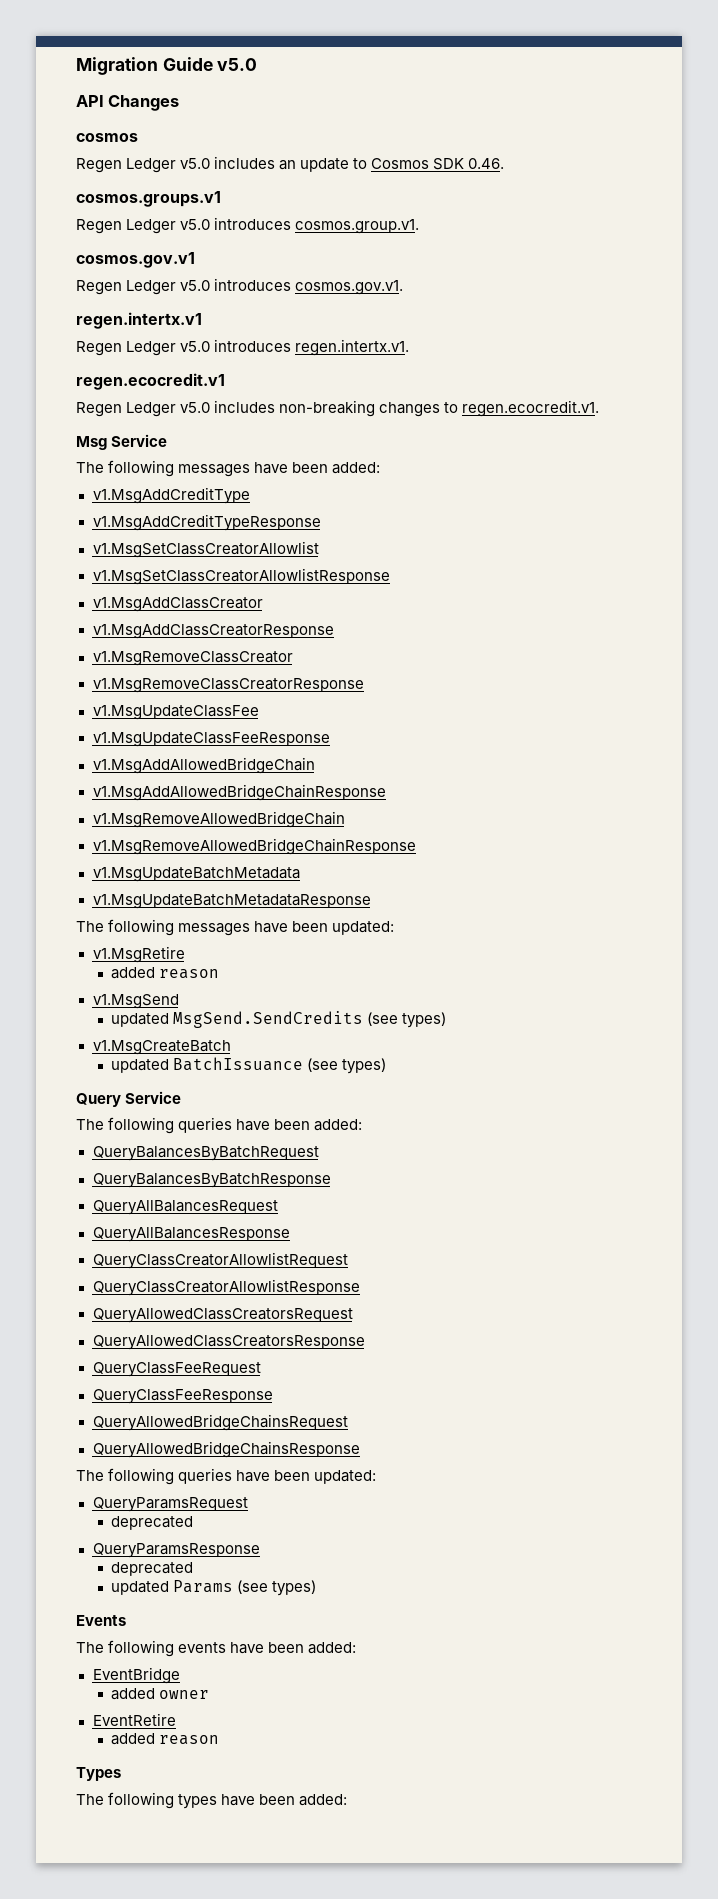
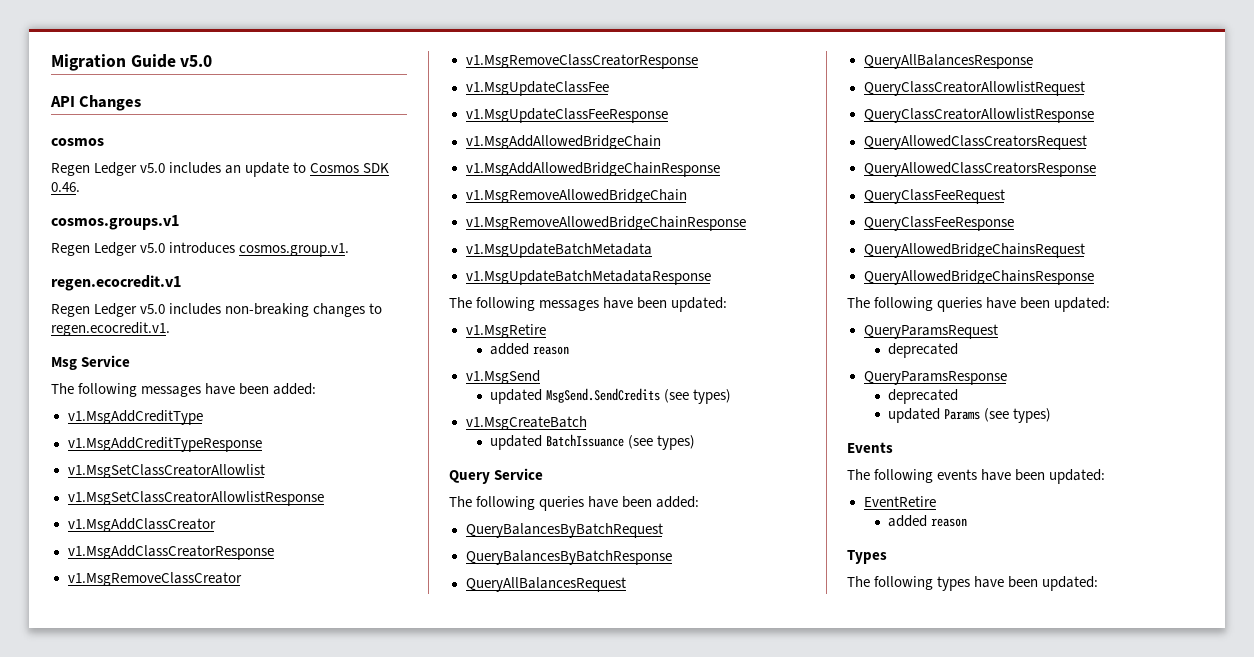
[76,252,195,268] [76,278,404,295] [76,312,202,329] [76,339,410,356] // cosmos.gov.v1 // Regen Ledger v5.0 introduces cosmos.gov.v1. // regen.intertx.v1 // Regen Ledger v5.0 introduces regen.intertx.v1. -> (350, 250) none
[308,1642,357,1654] [92,1667,180,1684] [111,1688,210,1700] added: // EventBridge // added owner -> [1049,469,1106,484] updated:
[299,1794,348,1806] added: -> [1042,576,1099,591] updated:

